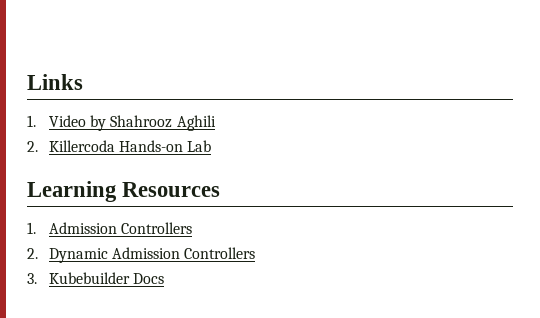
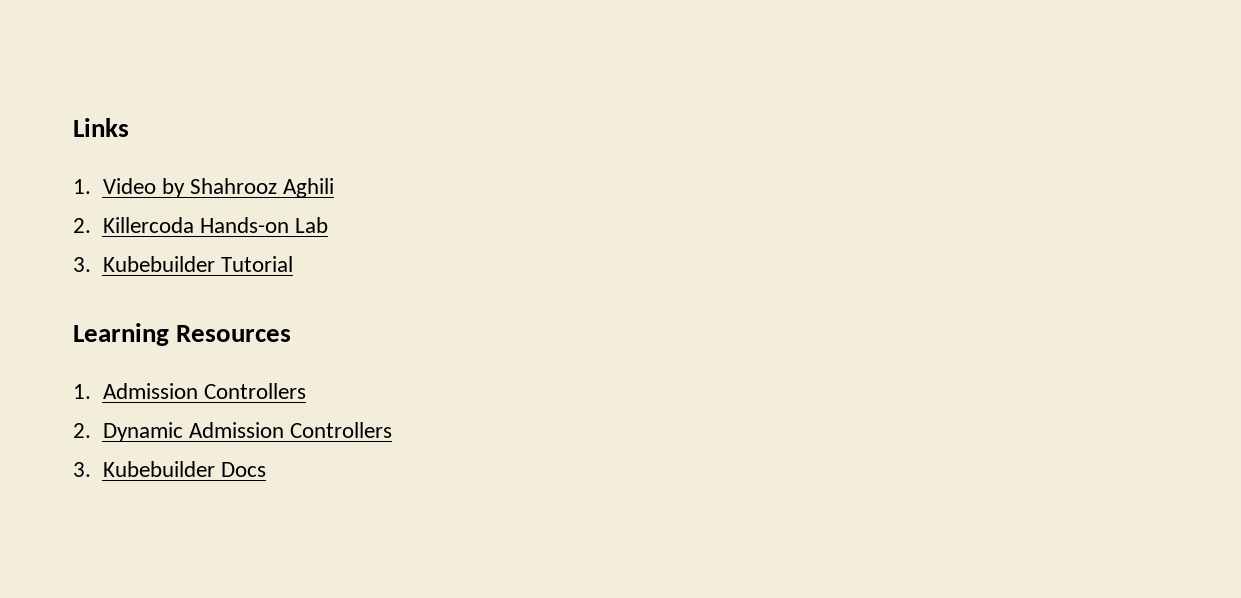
(212, 146) none -> [73,256,293,272] // 3. Kubebuilder Tutorial

